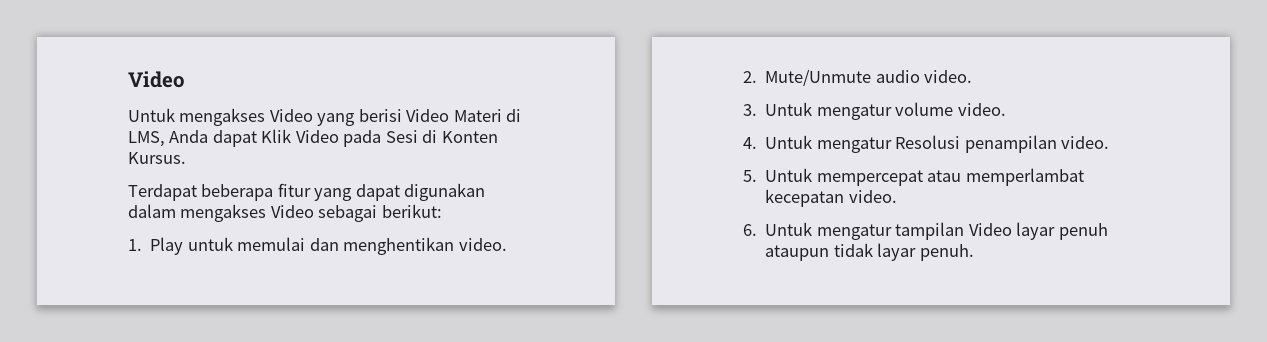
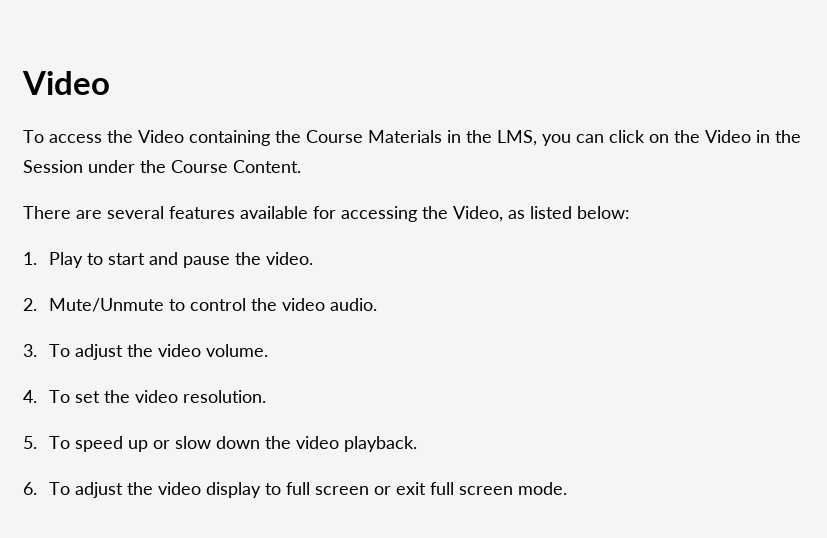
[128,108,522,126] [128,129,498,147] [128,152,186,164] [128,183,486,201] [128,204,442,222] [128,237,507,255] [743,69,973,86] [743,102,1006,120] [743,135,1110,153] [743,168,1084,186] [765,189,897,207] [743,222,1108,240] [765,243,974,261] Untuk mengakses Video yang berisi Video Materi di LMS, Anda dapat Klik Video pada Sesi di Konten Kursus. // Terdapat beberapa fitur yang dapat digunakan dalam mengakses Video sebagai berikut: // 1. Play untuk memulai dan menghentikan video. // 2. Mute/Unmute audio video. // 3. Untuk mengatur volume video. // 4. Untuk mengatur Resolusi penampilan video. // 5. Untuk mempercepat atau memperlambat kecepatan video. // 6. Untuk mengatur tampilan Video layar penuh ataupun tidak layar penuh. -> [23,130,801,146] [23,160,301,173] [23,206,630,222] [23,252,314,268] [23,298,378,312] [23,344,269,360] [23,390,267,403] [23,436,418,452] [23,482,568,498] To access the Video containing the Course Materials in the LMS, you can click on the Video in the Session under the Course Content. // There are several features available for accessing the Video, as listed below: // 1. Play to start and pause the video. // 2. Mute/Unmute to control the video audio. // 3. To adjust the video volume. // 4. To set the video resolution. // 5. To speed up or slow down the video playback. // 6. To adjust the video display to full screen or exit full screen mode.

